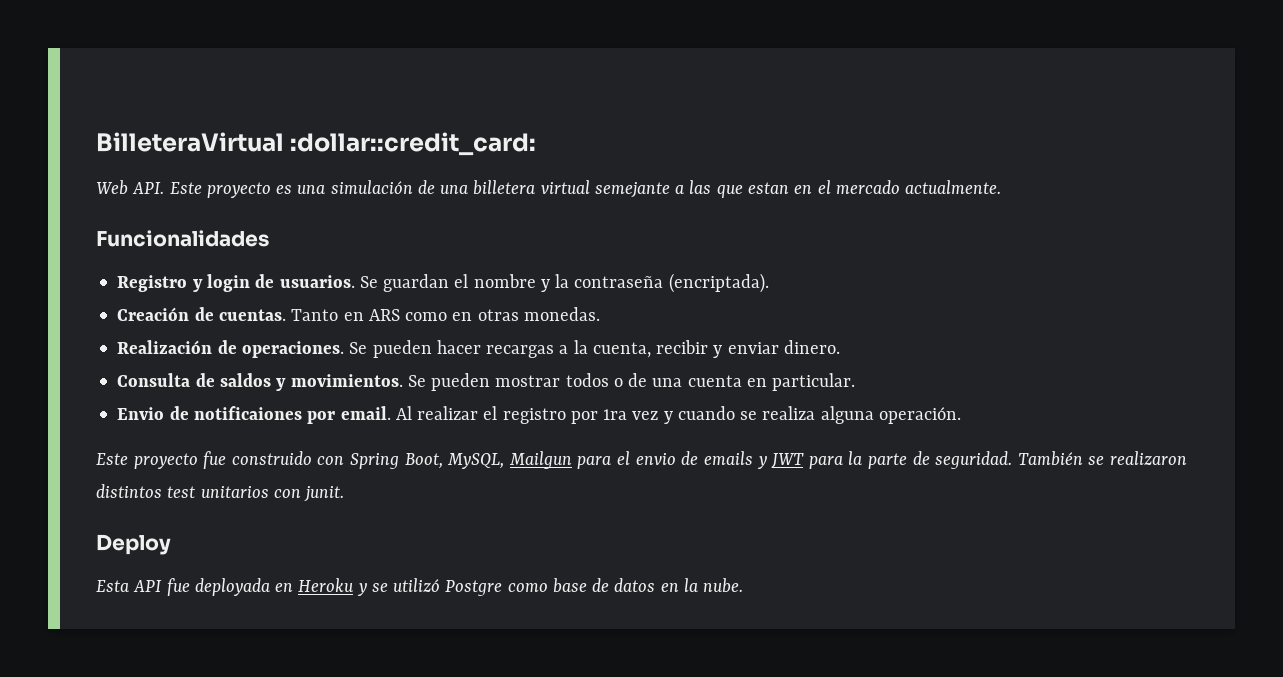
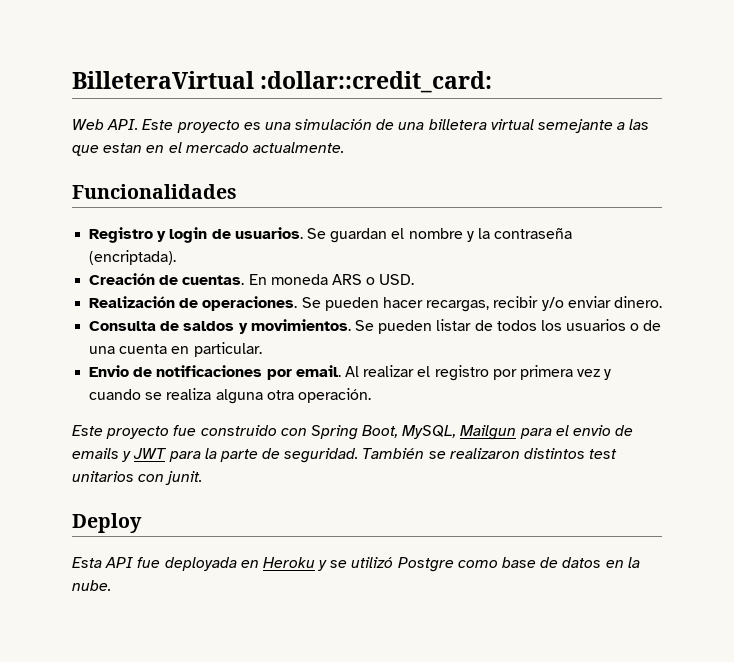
[291,307,600,321] Tanto en ARS como en otras monedas. -> [248,274,415,285] En moneda ARS o USD.
[486,340,723,358] recargas a la cuenta, recibir y -> [426,296,564,312] recargas, recibir y/o
[495,373,609,387] mostrar todos -> [436,319,627,331] listar de todos los usuarios
[193,406,302,420] notificaiones -> [156,365,263,377] notificaciones
[603,409,628,420] 1ra -> [519,365,573,380] primera
(874, 415) none -> [266,390,294,400] otra

